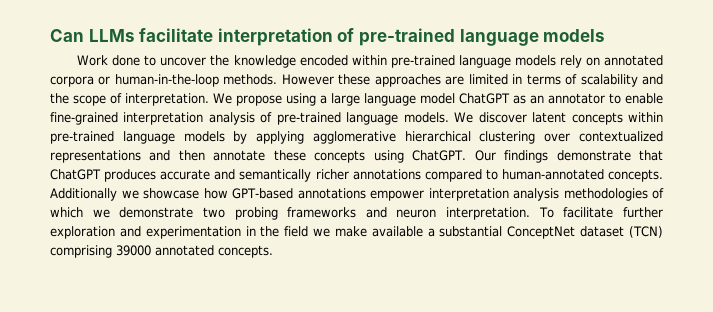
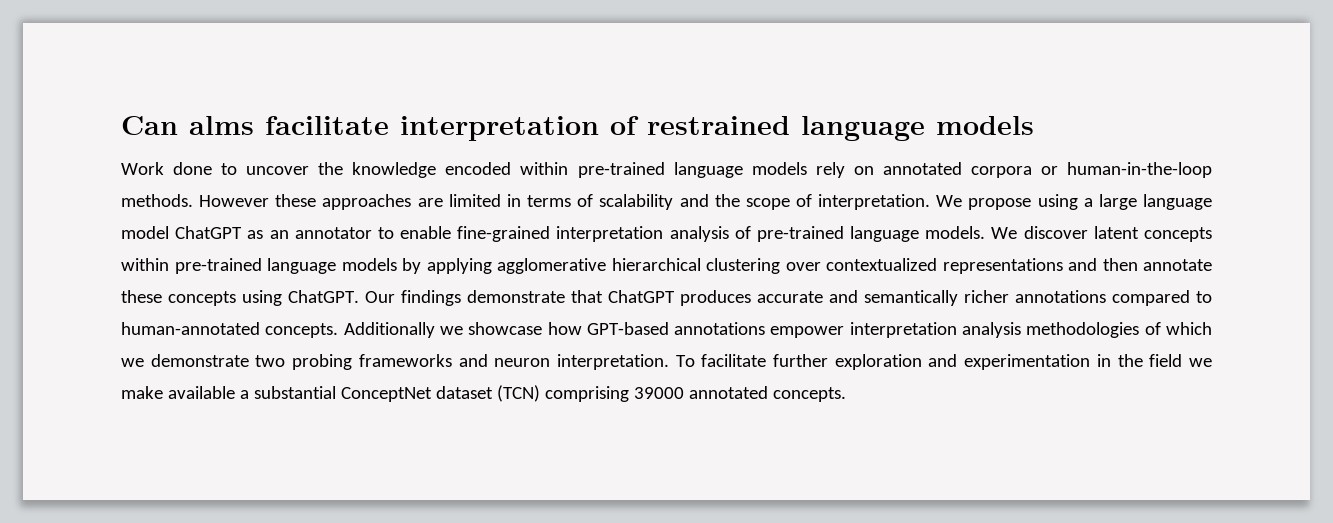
[88,29,135,42] LLMs -> [189,116,254,135] alms
[358,28,455,46] pre-trained -> [647,116,790,135] restrained

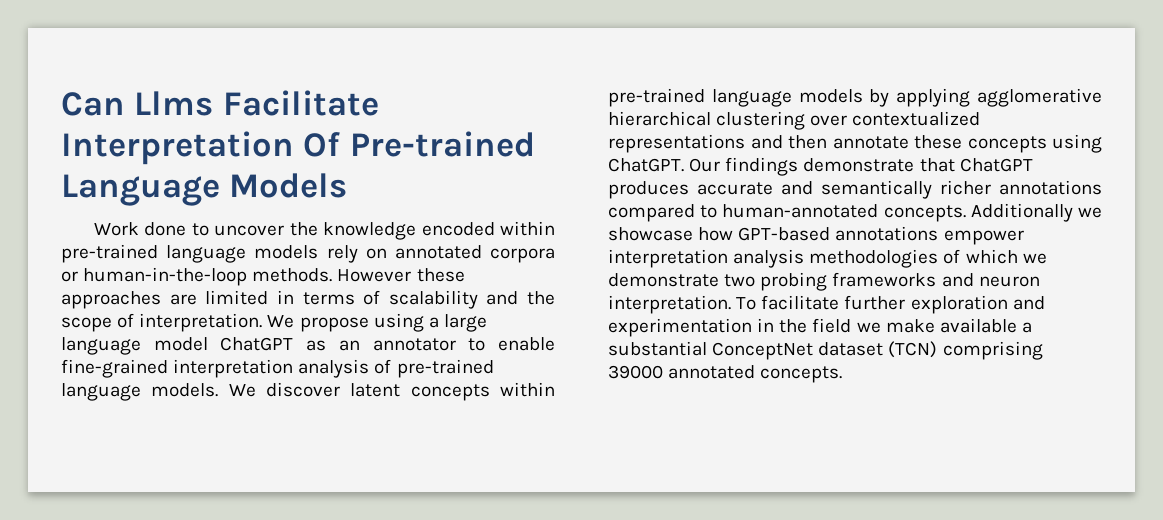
[189,116,1034,141] alms facilitate interpretation of restrained language models -> [134,90,379,116] [61,131,535,165] [61,173,348,206] Llms Facilitate Interpretation Of Pre-trained Language Models

